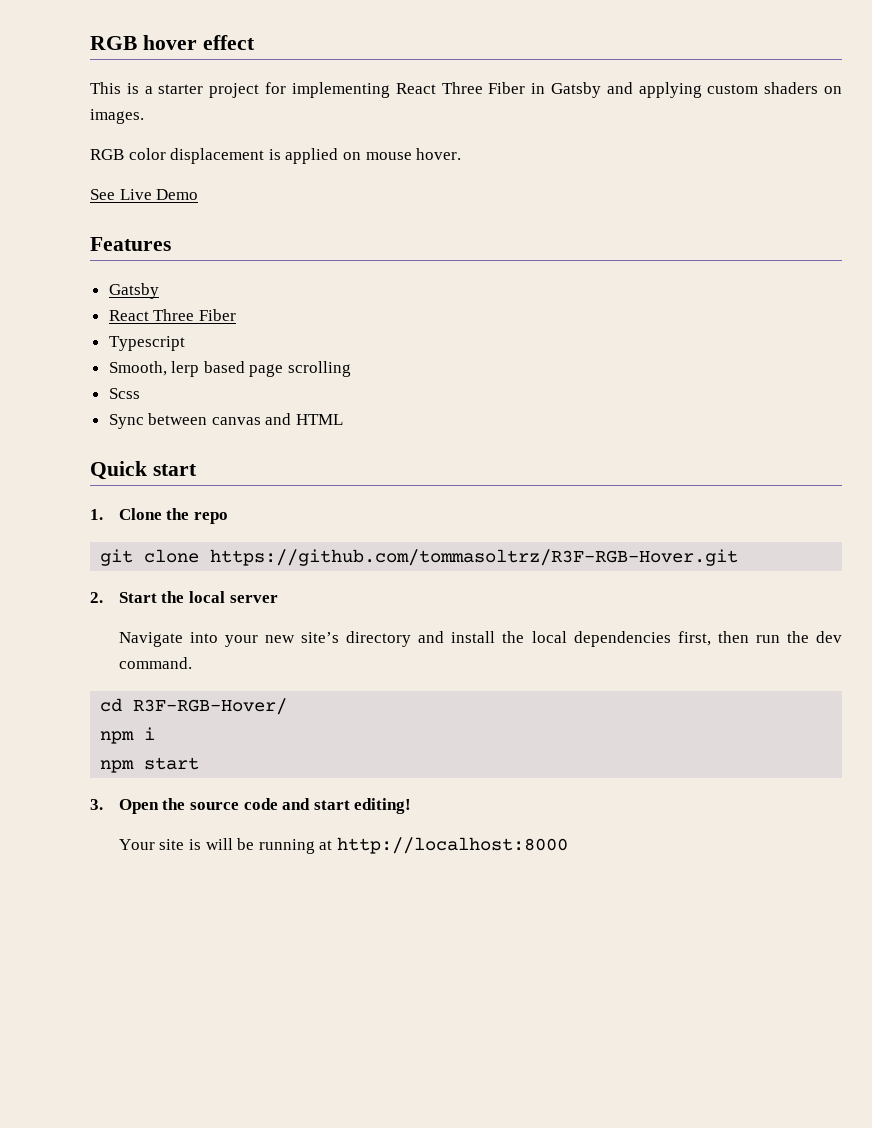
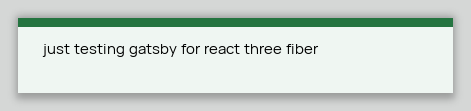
[90,35,255,50] [90,82,842,98] [90,109,144,124] [90,148,462,164] [90,189,199,200] [90,237,171,251] [108,283,159,299] [108,309,236,321] [108,336,185,351] [108,361,352,377] [108,388,140,399] [108,413,344,429] [90,461,197,480] [90,508,228,524] [100,549,739,566] [90,591,278,603] [118,631,842,647] [118,657,192,669] [100,698,288,715] [100,727,156,744] [100,757,200,773] [90,798,412,814] [118,837,568,854] RGB hover effect // This is a starter project for implementing React Three Fiber in Gatsby and applying custom shaders on images. // RGB color displacement is applied on mouse hover. // See Live Demo // Features // Gatsby // React Three Fiber // Typescript // Smooth, lerp based page scrolling // Scss // Sync between canvas and HTML // Quick start // 1. Clone the repo // git clone https://github.com/tommasoltrz/R3F-RGB-Hover.git // 2. Start the local server // Navigate into your new site’s directory and install the local dependencies first, then run the dev command. // cd R3F-RGB-Hover/ // npm i // npm start // 3. Open the source code and start editing! // Your site is will be running at http://localhost:8000 -> [42,44,320,57] just testing gatsby for react three fiber

